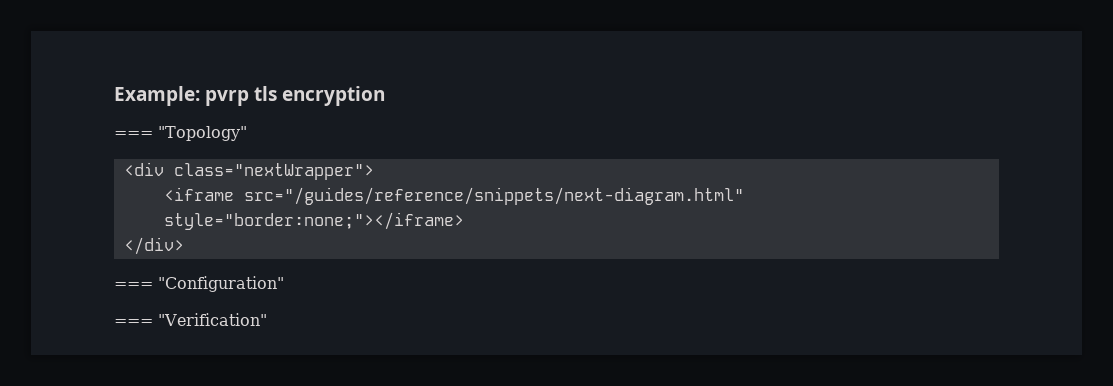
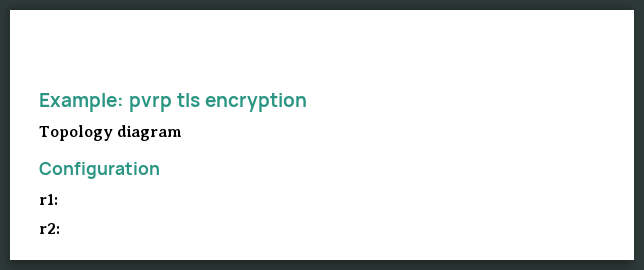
[114,126,247,141] [123,162,374,180] [163,187,744,205] [163,212,464,230] [123,237,184,255] [114,276,284,292] [114,313,267,326] === "Topology" // <div class="nextWrapper"> // <iframe src="/guides/reference/snippets/next-diagram.html" style="border:none;"></iframe> // </div> // === "Configuration" // === "Verification" -> [39,125,183,141] [39,162,160,179] [39,194,58,205] [39,223,60,234] Topology diagram // Configuration // r1: // r2:

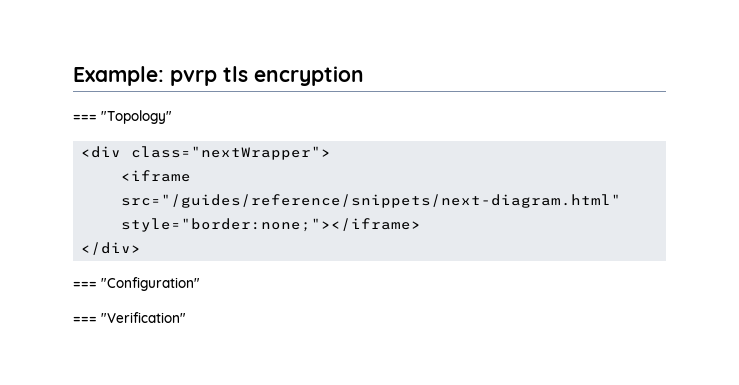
[39,125,183,141] [39,162,160,179] [39,194,58,205] [39,223,60,234] Topology diagram // Configuration // r1: // r2: -> [73,110,172,124] [81,146,332,160] [121,170,192,182] [121,194,622,208] [121,218,422,232] [81,242,142,255] [73,277,200,291] [73,312,186,323] === "Topology" // <div class="nextWrapper"> // <iframe src="/guides/reference/snippets/next-diagram.html" style="border:none;"></iframe> // </div> // === "Configuration" // === "Verification"

